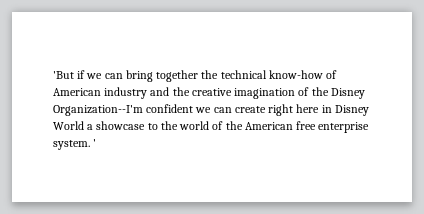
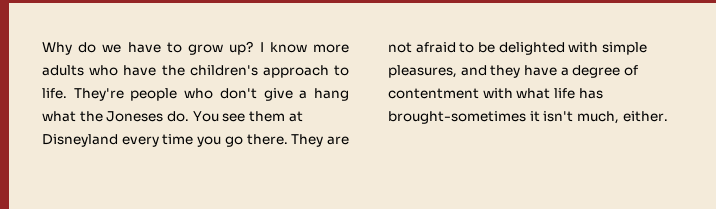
[53,70,338,82] [53,87,365,99] [53,104,369,116] [53,121,370,133] [53,139,97,150] 'But if we can bring together the technical know-how of American industry and the creative imagination of the Disney Organization--I'm confident we can create right here in Disney World a showcase to the world of the American free enterprise system. ' -> [42,41,350,55] [42,65,349,78] [42,88,349,101] [42,111,303,122] [42,134,350,147] [388,42,647,55] [388,65,638,78] [388,88,603,99] [388,111,668,124] Why do we have to grow up? I know more adults who have the children's approach to life. They're people who don't give a hang what the Joneses do. You see them at Disneyland every time you go there. They are not afraid to be delighted with simple pleasures, and they have a degree of contentment with what life has brought-sometimes it isn't much, either.

